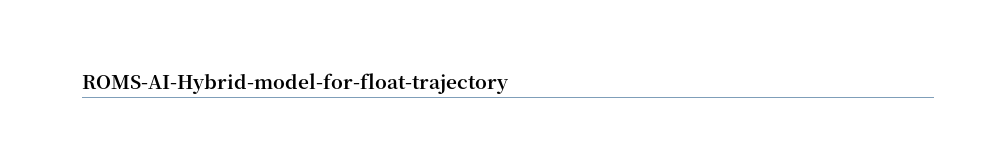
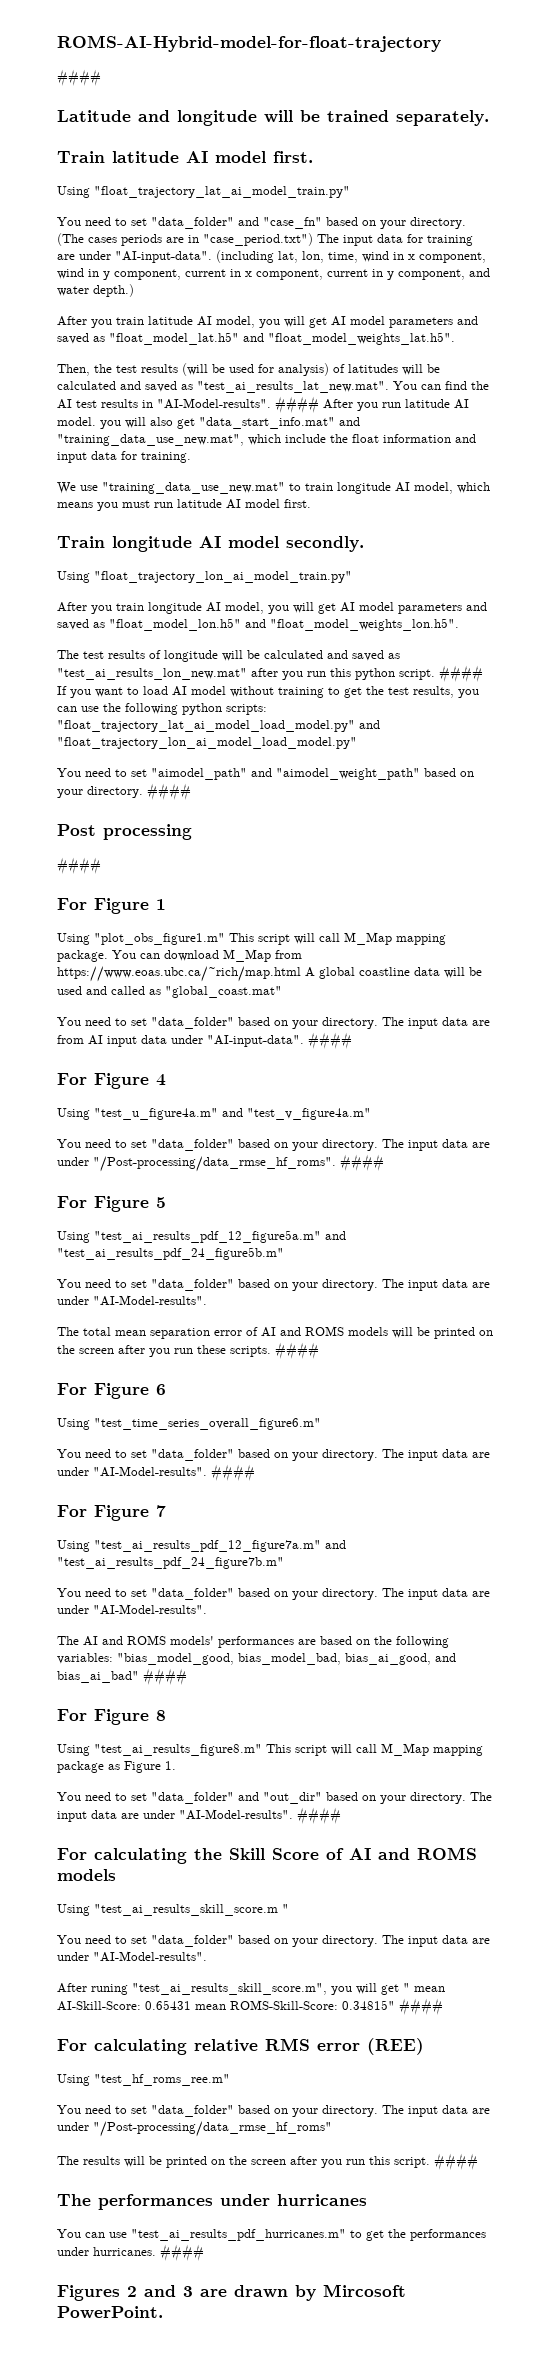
(509, 83) none -> [57,69,101,86] [57,110,489,126] [57,151,313,163] [57,186,350,198] [57,217,466,229] [57,233,473,246] [57,250,486,263] [57,268,490,280] [57,284,134,297] [57,316,478,328] [57,332,455,345] [57,363,440,376] [57,381,489,393] [57,396,469,413] [57,417,360,429] [57,434,476,446] [57,451,191,463] [57,482,490,494] [57,499,311,511] [57,536,364,552] [57,571,352,583] [57,602,487,614] [57,618,459,631] [57,650,400,662] [57,665,483,682] [57,686,479,698] [57,703,267,715] [57,720,380,732] [57,737,357,749] [57,768,474,780] [57,783,191,800] [57,824,192,840] [57,857,101,874] [57,898,166,914] [57,932,446,945] [57,949,302,962] [57,966,482,982] [57,986,282,998] [57,1017,490,1029] [57,1032,352,1049] [57,1073,166,1089] [57,1108,371,1120] [57,1139,490,1151] [57,1154,384,1172] [57,1196,166,1212] [57,1230,346,1243] [57,1247,284,1260] [57,1279,490,1291] [57,1295,207,1306] [57,1326,493,1339] [57,1342,319,1359] [57,1383,166,1399] [57,1418,321,1430] [57,1449,490,1461] [57,1464,255,1481] [57,1505,166,1521] [57,1540,346,1552] [57,1557,284,1569] [57,1588,490,1600] [57,1604,207,1615] [57,1635,449,1648] [57,1653,456,1665] [57,1668,187,1685] [57,1709,166,1725] [57,1743,483,1756] [57,1761,176,1773] [57,1792,492,1804] [57,1807,341,1824] [57,1847,477,1864] [57,1869,116,1881] [57,1904,289,1916] [57,1935,490,1947] [57,1951,207,1962] [57,1983,445,1995] [57,1998,443,2015] [57,2038,424,2055] [57,2074,230,2086] [57,2105,490,2117] [57,2121,332,2137] [57,2153,478,2170] [57,2194,367,2210] [57,2229,486,2241] [57,2244,204,2261] [57,2284,406,2301] [57,2306,163,2319] // #### // Latitude and longitude will be trained separately. // Train latitude AI model first. // Using "float_trajectory_lat_ai_model_train.py" // You need to set "data_folder" and "case_fn" based on your directory. (The cases periods are in "case_period.txt") The input data for training are under "AI-input-data". (including lat, lon, time, wind in x component, wind in y component, current in x component, current in y component, and water depth.) // After you train latitude AI model, you will get AI model parameters and saved as "float_model_lat.h5" and "float_model_weights_lat.h5". // Then, the test results (will be used for analysis) of latitudes will be calculated and saved as "test_ai_results_lat_new.mat". You can find the AI test results in "AI-Model-results". #### After you run latitude AI model. you will also get "data_start_info.mat" and "training_data_use_new.mat", which include the float information and input data for training. // We use "training_data_use_new.mat" to train longitude AI model, which means you must run latitude AI model first. // Train longitude AI model secondly. // Using "float_trajectory_lon_ai_model_train.py" // After you train longitude AI model, you will get AI model parameters and saved as "float_model_lon.h5" and "float_model_weights_lon.h5". // The test results of longitude will be calculated and saved as "test_ai_results_lon_new.mat" after you run this python script. #### If you want to load AI model without training to get the test results, you can use the following python scripts: "float_trajectory_lat_ai_model_load_model.py" and "float_trajectory_lon_ai_model_load_model.py" // You need to set "aimodel_path" and "aimodel_weight_path" based on your directory. #### // Post processing // #### // For Figure 1 // Using "plot_obs_figure1.m" This script will call M_Map mapping package. You can download M_Map from https://www.eoas.ubc.ca/~rich/map.html A global coastline data will be used and called as "global_coast.mat" // You need to set "data_folder" based on your directory. The input data are from AI input data under "AI-input-data". #### // For Figure 4 // Using "test_u_figure4a.m" and "test_v_figure4a.m" // You need to set "data_folder" based on your directory. The input data are under "/Post-processing/data_rmse_hf_roms". #### // For Figure 5 // Using "test_ai_results_pdf_12_figure5a.m" and "test_ai_results_pdf_24_figure5b.m" // You need to set "data_folder" based on your directory. The input data are under "AI-Model-results". // The total mean separation error of AI and ROMS models will be printed on the screen after you run these scripts. #### // For Figure 6 // Using "test_time_series_overall_figure6.m" // You need to set "data_folder" based on your directory. The input data are under "AI-Model-results". #### // For Figure 7 // Using "test_ai_results_pdf_12_figure7a.m" and "test_ai_results_pdf_24_figure7b.m" // You need to set "data_folder" based on your directory. The input data are under "AI-Model-results". // The AI and ROMS models' performances are based on the following variables: "bias_model_good, bias_model_bad, bias_ai_good, and bias_ai_bad" #### // For Figure 8 // Using "test_ai_results_figure8.m" This script will call M_Map mapping package as Figure 1. // You need to set "data_folder" and "out_dir" based on your directory. The input data are under "AI-Model-results". #### // For calculating the Skill Score of AI and ROMS models // Using "test_ai_results_skill_score.m " // You need to set "data_folder" based on your directory. The input data are under "AI-Model-results". // After runing "test_ai_results_skill_score.m", you will get " mean AI-Skill-Score: 0.65431 mean ROMS-Skill-Score: 0.34815" #### // For calculating relative RMS error (REE) // Using "test_hf_roms_ree.m" // You need to set "data_folder" based on your directory. The input data are under "/Post-processing/data_rmse_hf_roms" // The results will be printed on the screen after you run this script. #### // The performances under hurricanes // You can use "test_ai_results_pdf_hurricanes.m" to get the performances under hurricanes. #### // Figures 2 and 3 are drawn by Mircosoft PowerPoint.

